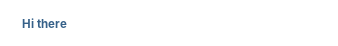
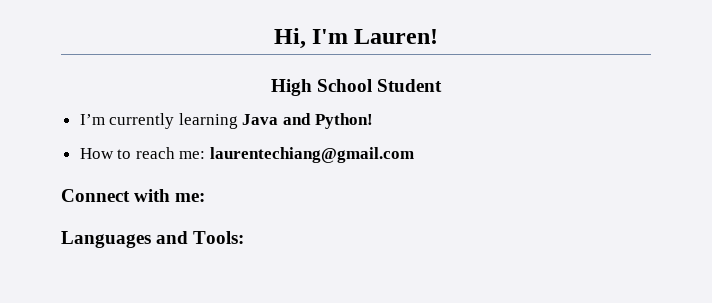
[22,18,68,28] Hi there -> [273,28,439,49] [270,79,443,96] [79,113,373,129] [79,147,415,163] [61,189,206,202] [61,231,245,248] Hi, I'm Lauren! // High School Student // I’m currently learning Java and Python! // How to reach me: laurentechiang@gmail.com // Connect with me: // Languages and Tools:

